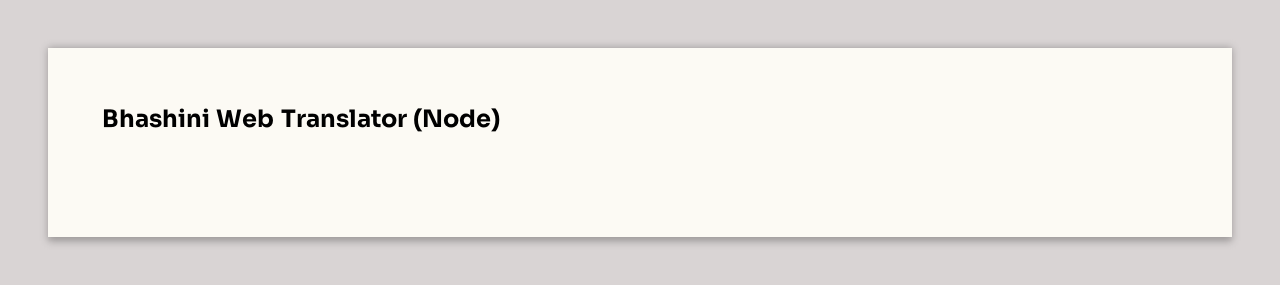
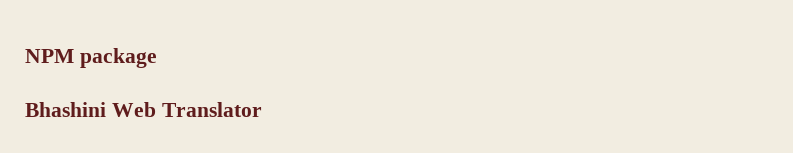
(102, 118) none -> [25,48,157,68] NPM package //
[413,108,501,132] (Node) -> (262, 109) none

